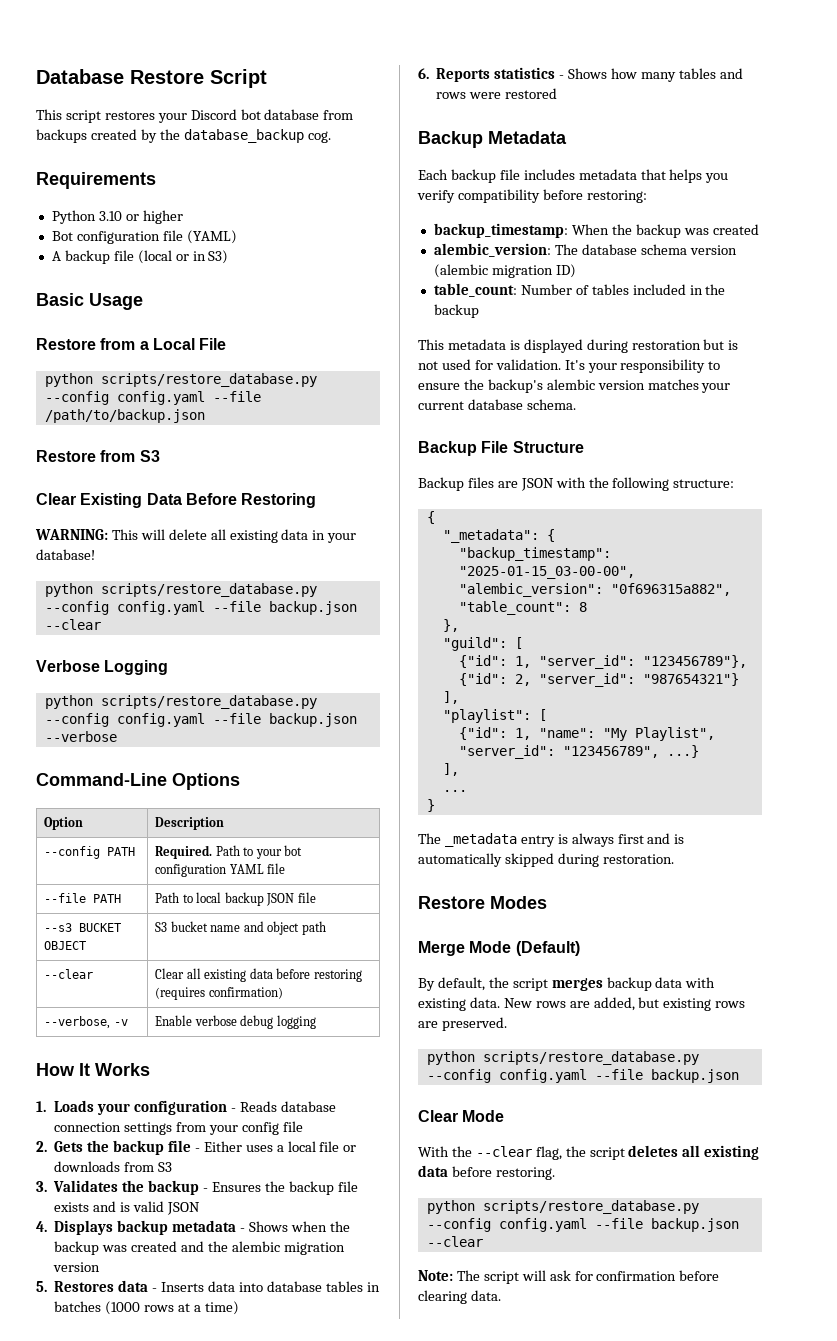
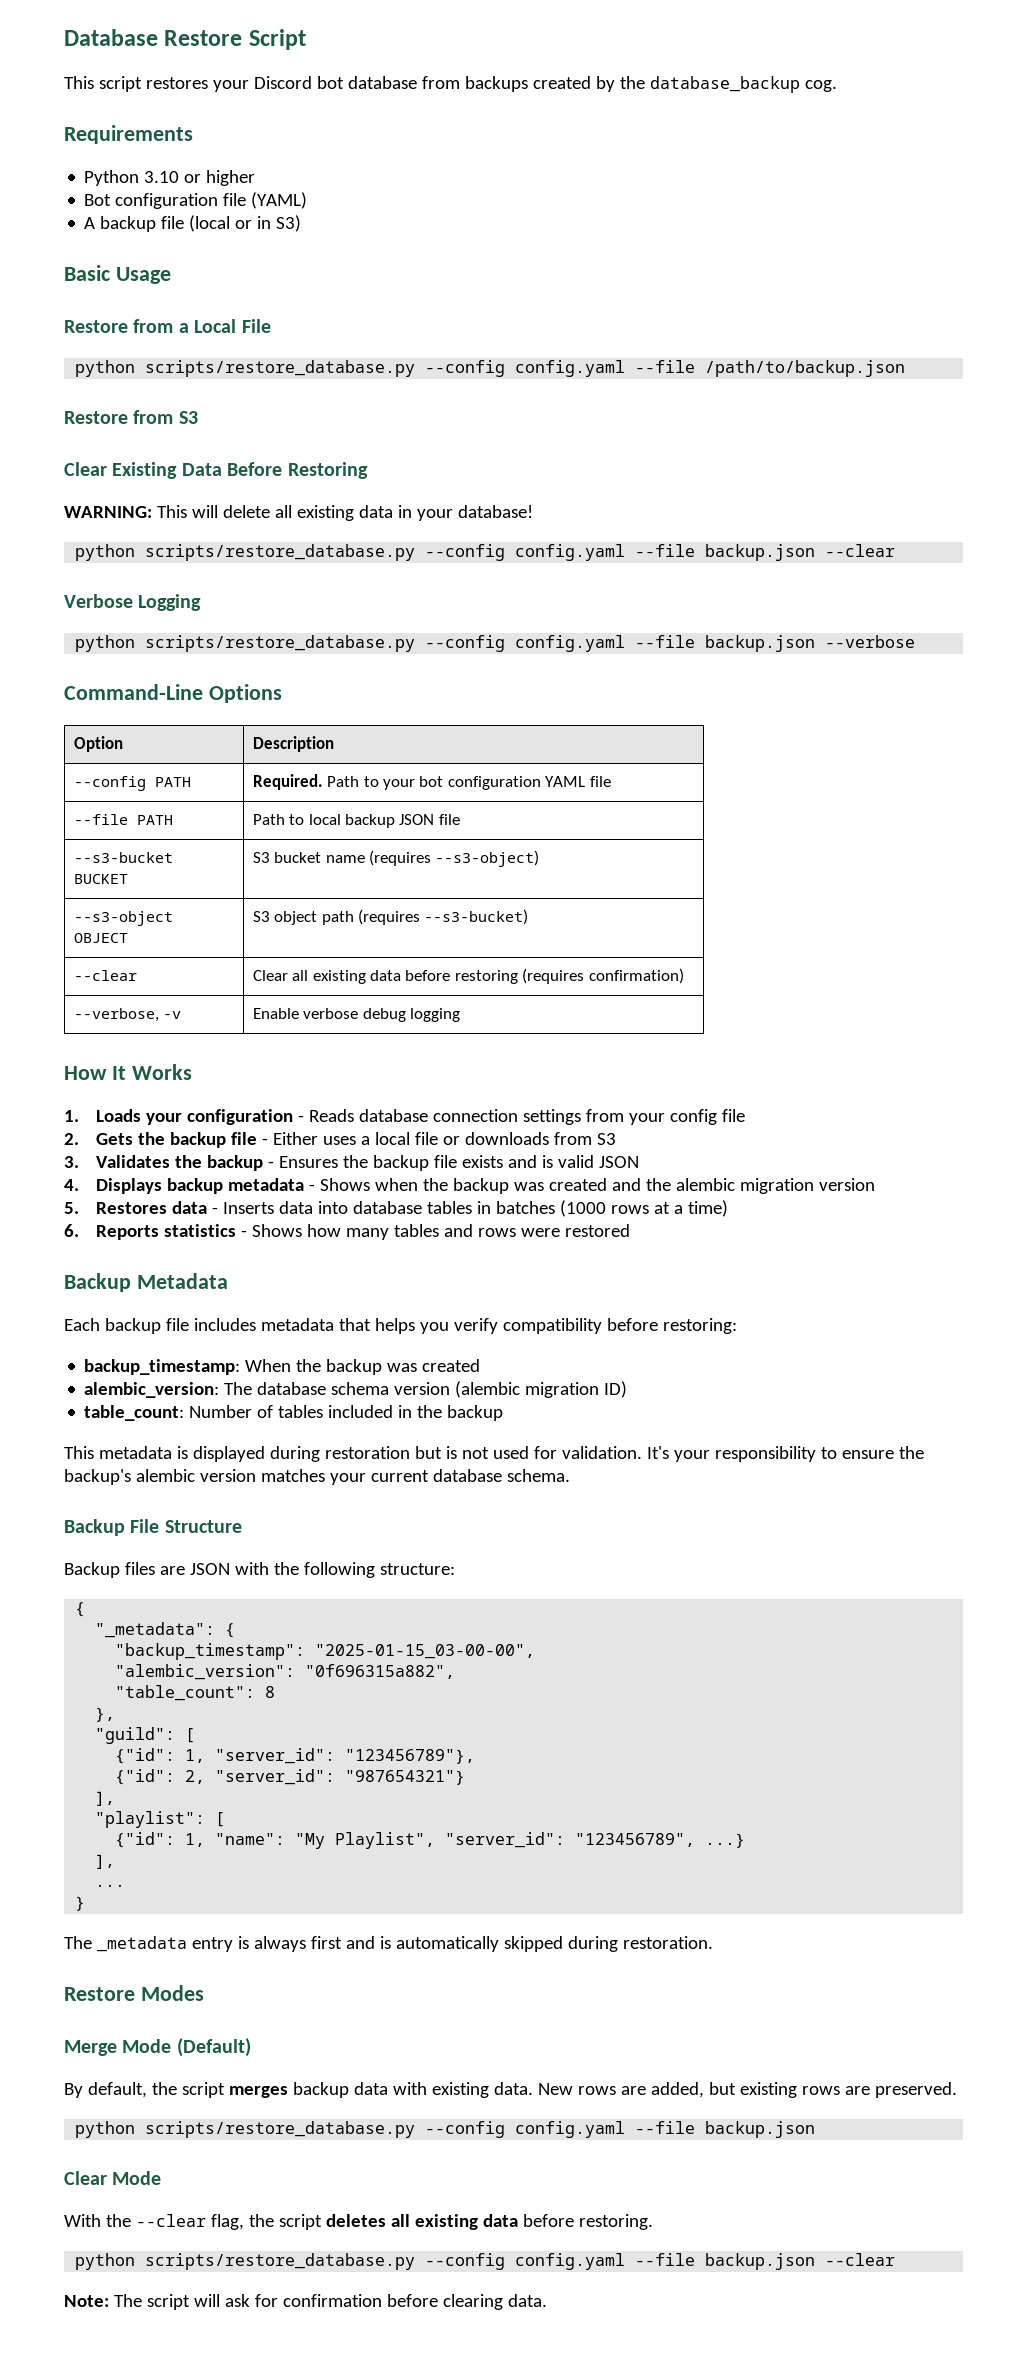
[44,923,73,932] --s3 -> [73,852,173,863] --s3-bucket
[44,941,87,950] OBJECT -> (128, 879) none
[243,921,264,932] and -> [369,850,540,867] [73,911,173,926] [73,933,128,943] [252,911,270,922] (requires --s3-object) // --s3-object OBJECT | S3
(326, 928) none -> [358,909,529,925] (requires --s3-bucket)

